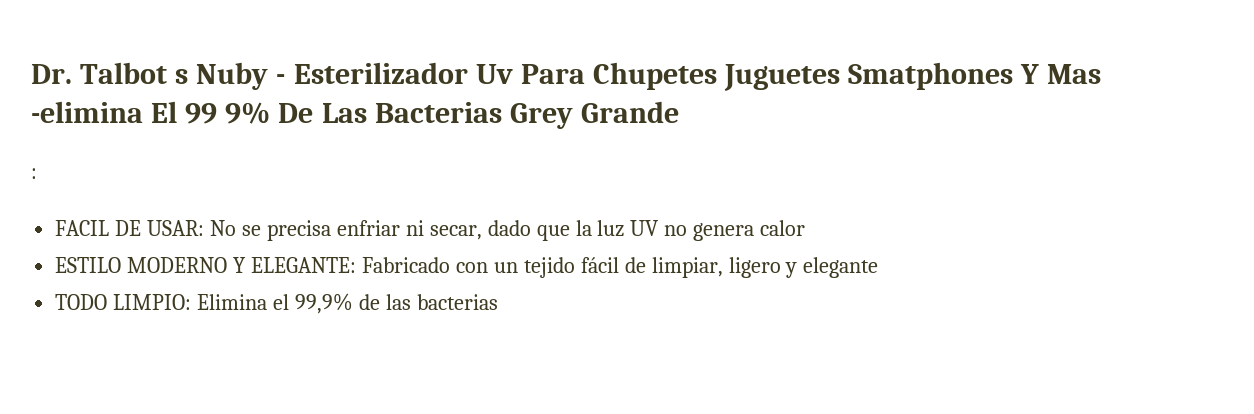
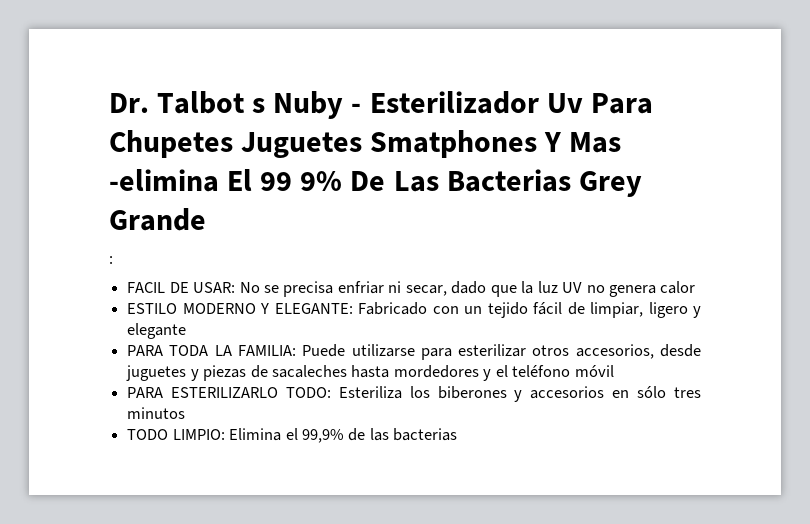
(879, 267) none -> [127,344,702,360] [126,365,614,381] [127,386,701,402] [127,407,186,419] // PARA TODA LA FAMILIA: Puede utilizarse para esterilizar otros accesorios, desde juguetes y piezas de sacaleches hasta mordedores y el teléfono móvil // PARA ESTERILIZARLO TODO: Esteriliza los biberones y accesorios en sólo tres minutos

